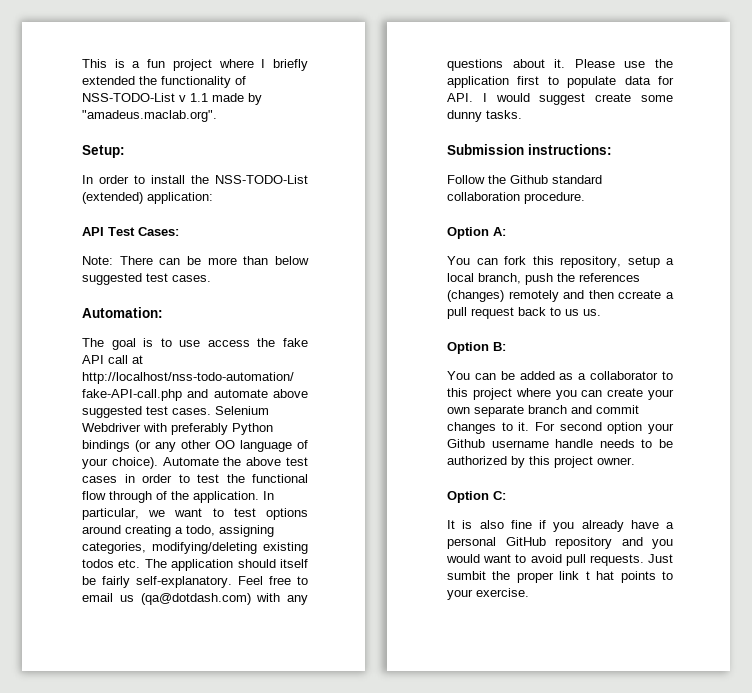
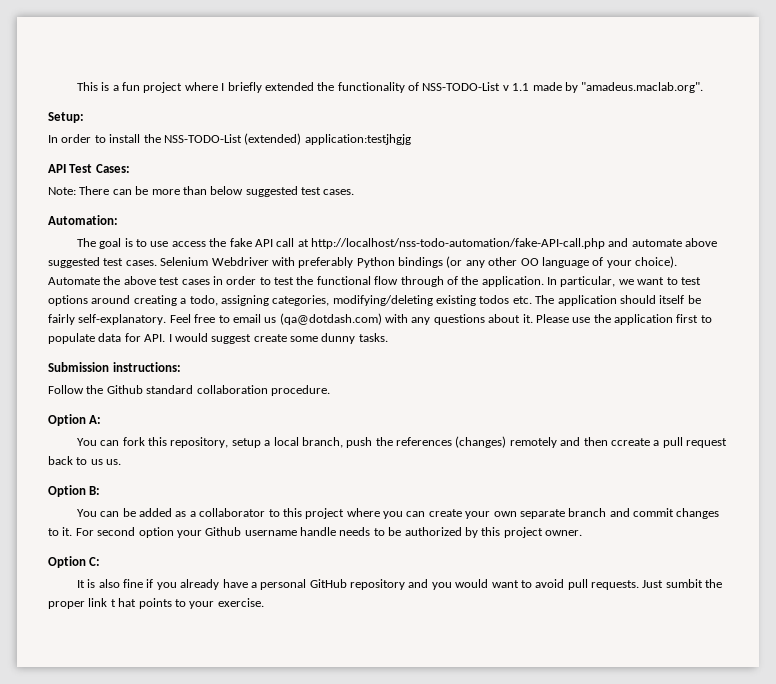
[147,192,213,204] application: -> [304,134,411,145] application:testjhgjg

